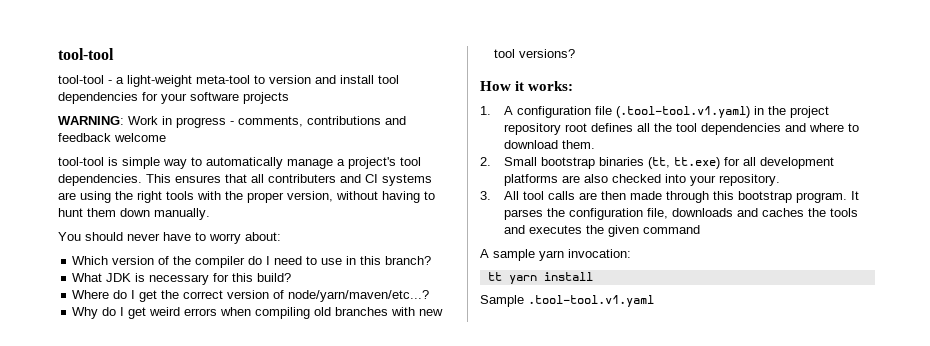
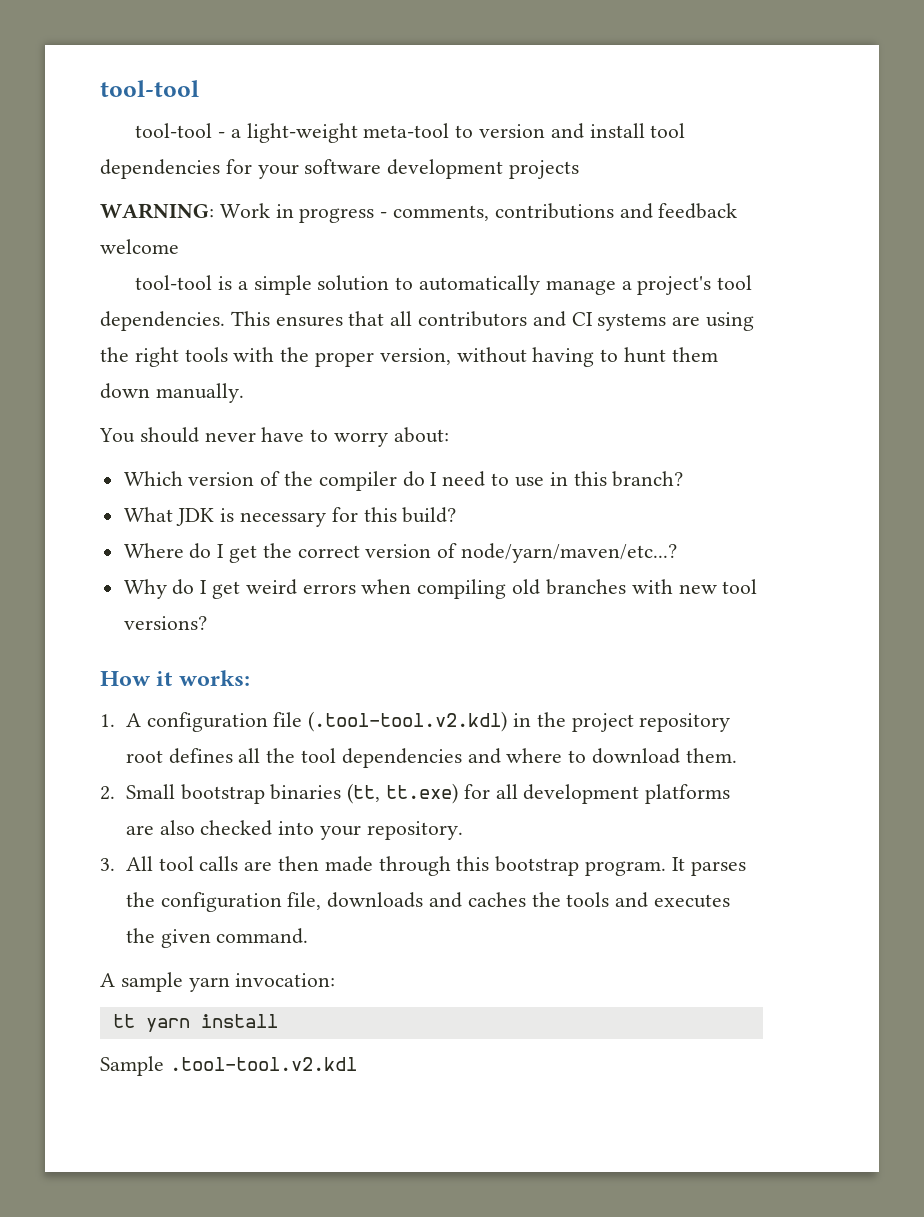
(239, 96) none -> [387,159,504,179] development
[122,157,187,169] simple way -> [237,275,390,295] a simple solution
[268,174,336,183] contributers -> [418,311,528,327] contributors
[616,106,751,118] (.tool-tool.v1.yaml) -> [308,711,508,732] (.tool-tool.v2.kdl)
[643,225,701,234] command -> [216,928,309,944] command.
[528,295,654,307] .tool-tool.v1.yaml -> [169,1057,357,1071] .tool-tool.v2.kdl

